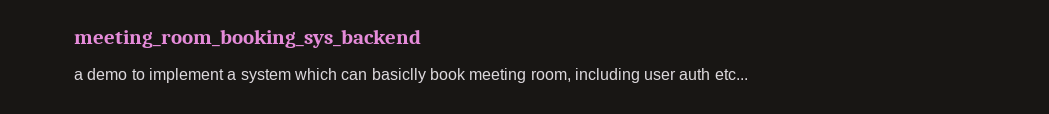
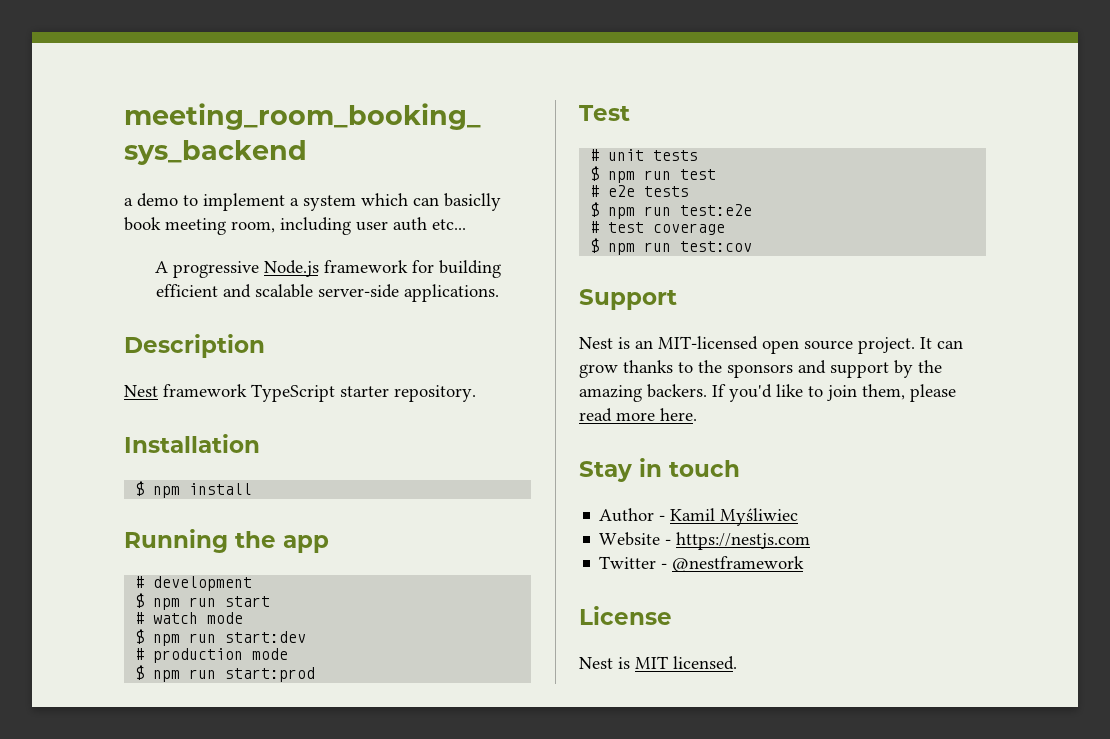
(748, 74) none -> [154,260,501,278] [156,284,499,302] [124,334,265,358] [124,384,476,402] [124,434,260,453] [135,481,253,498] [124,529,329,553] [135,576,253,591] [135,593,271,610] [135,612,244,624] [135,629,307,646] [135,648,289,663] [135,665,316,682] [579,105,630,121] [590,149,699,161] [590,166,717,183] [590,185,690,197] [590,202,753,219] [590,221,726,235] [590,238,753,255] [579,289,677,310] [579,336,963,354] [579,360,942,378] [579,384,956,402] [579,408,697,422] [579,458,740,482] [599,508,799,526] [599,532,811,550] [599,556,805,572] [579,606,672,625] [579,656,737,670] // A progressive Node.js framework for building efficient and scalable server-side applications. // Description // Nest framework TypeScript starter repository. // Installation // $ npm install // Running the app // # development // $ npm run start // # watch mode // $ npm run start:dev // # production mode // $ npm run start:prod // Test // # unit tests // $ npm run test // # e2e tests // $ npm run test:e2e // # test coverage // $ npm run test:cov // Support // Nest is an MIT-licensed open source project. It can grow thanks to the sponsors and support by the amazing backers. If you'd like to join them, please read more here. // Stay in touch // Author - Kamil Myśliwiec // Website - https://nestjs.com // Twitter - @nestframework // License // Nest is MIT licensed.

